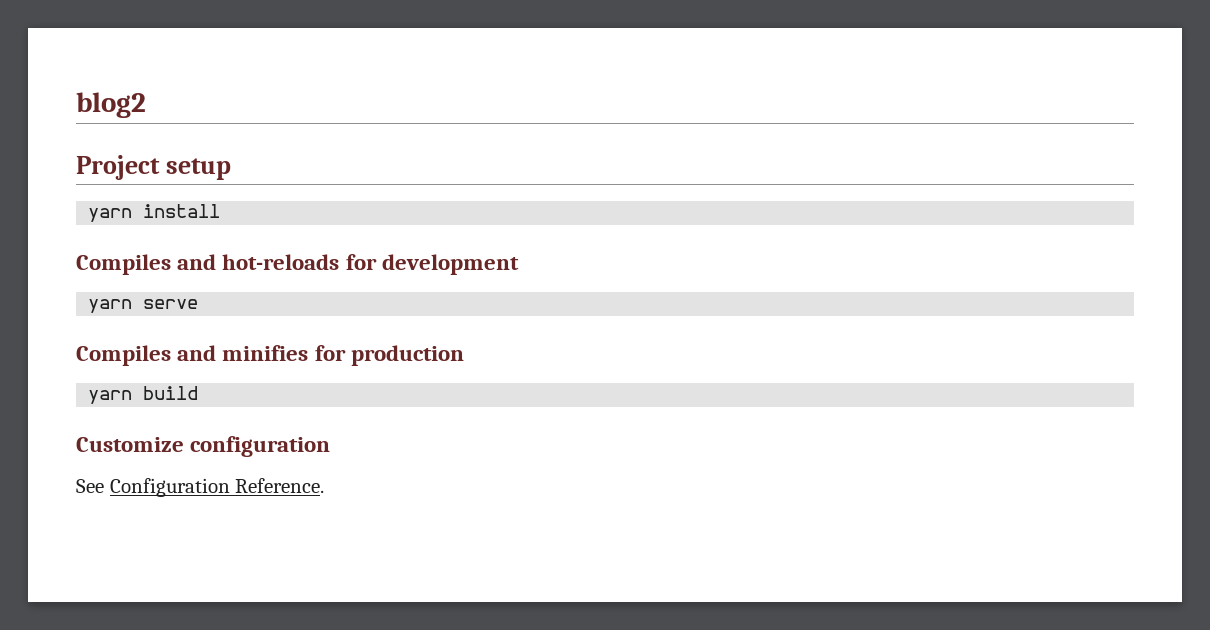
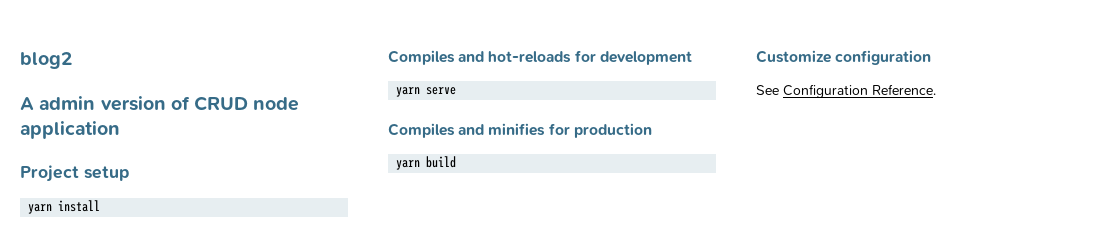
(146, 105) none -> [20,96,300,111] [20,121,120,139] // A admin version of CRUD node application

